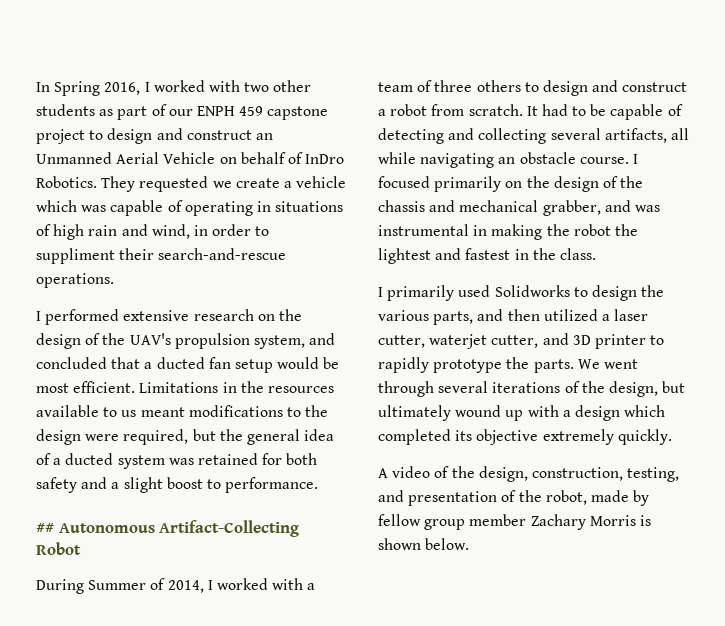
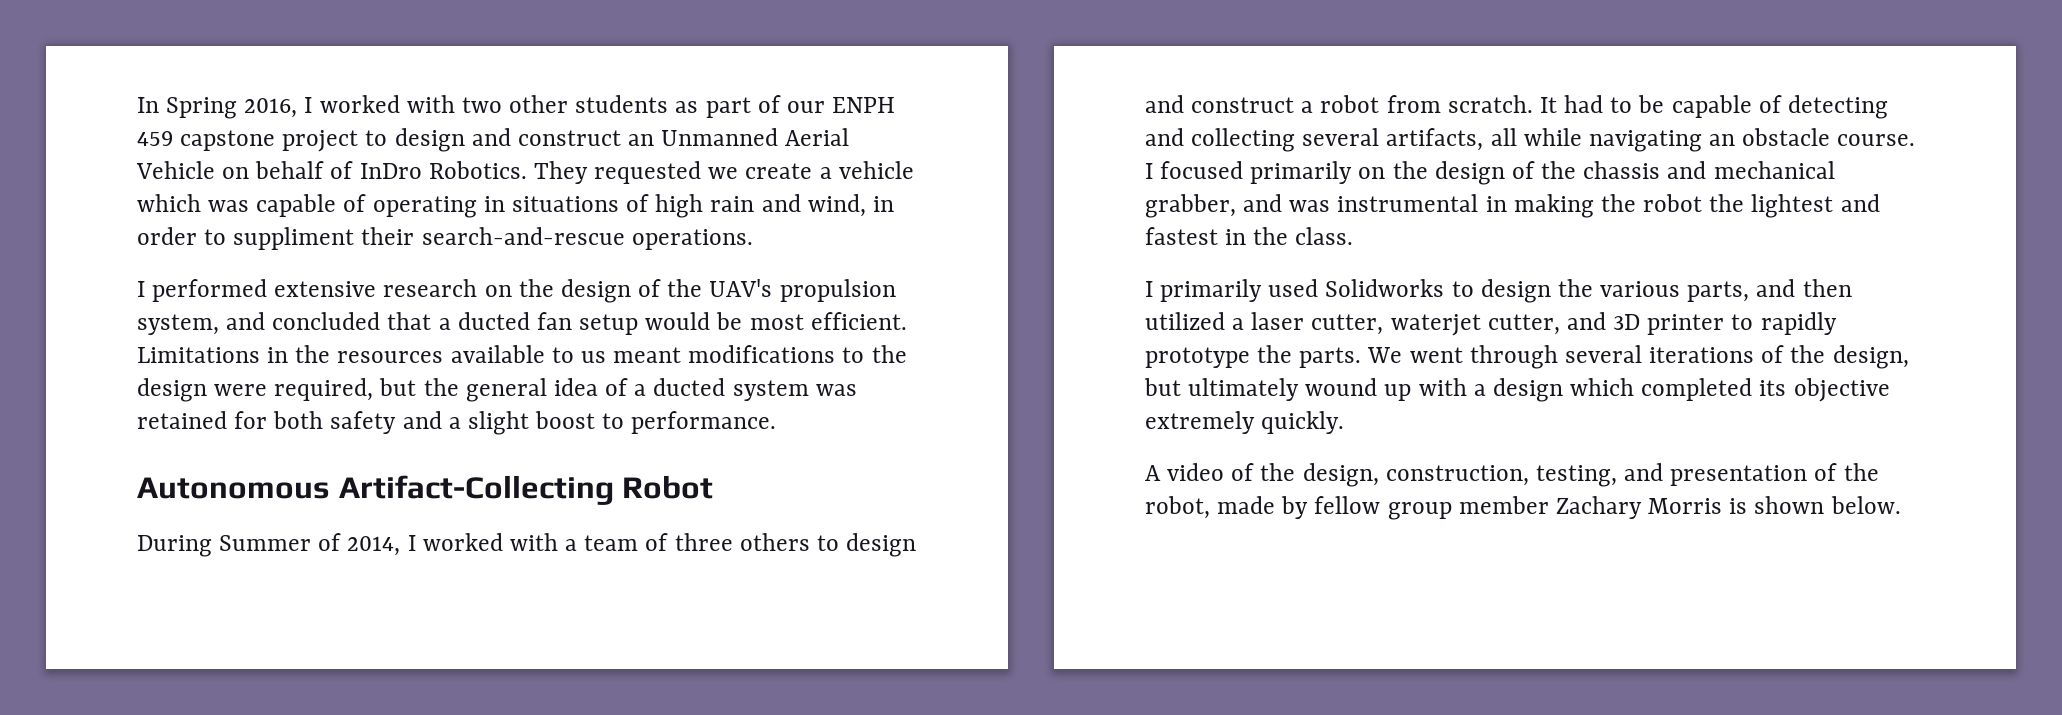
[36,523,54,533] ## -> (777, 422) none

